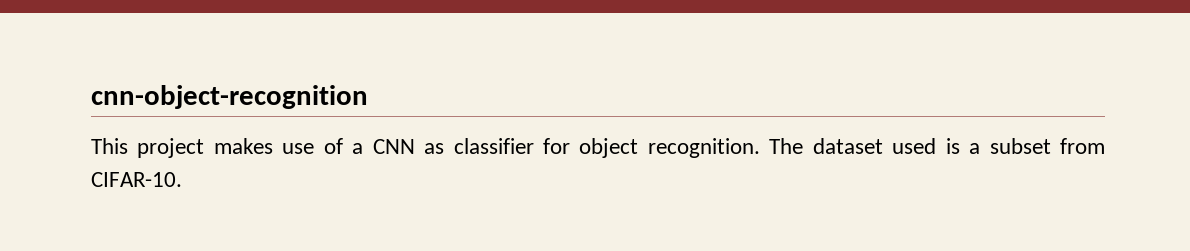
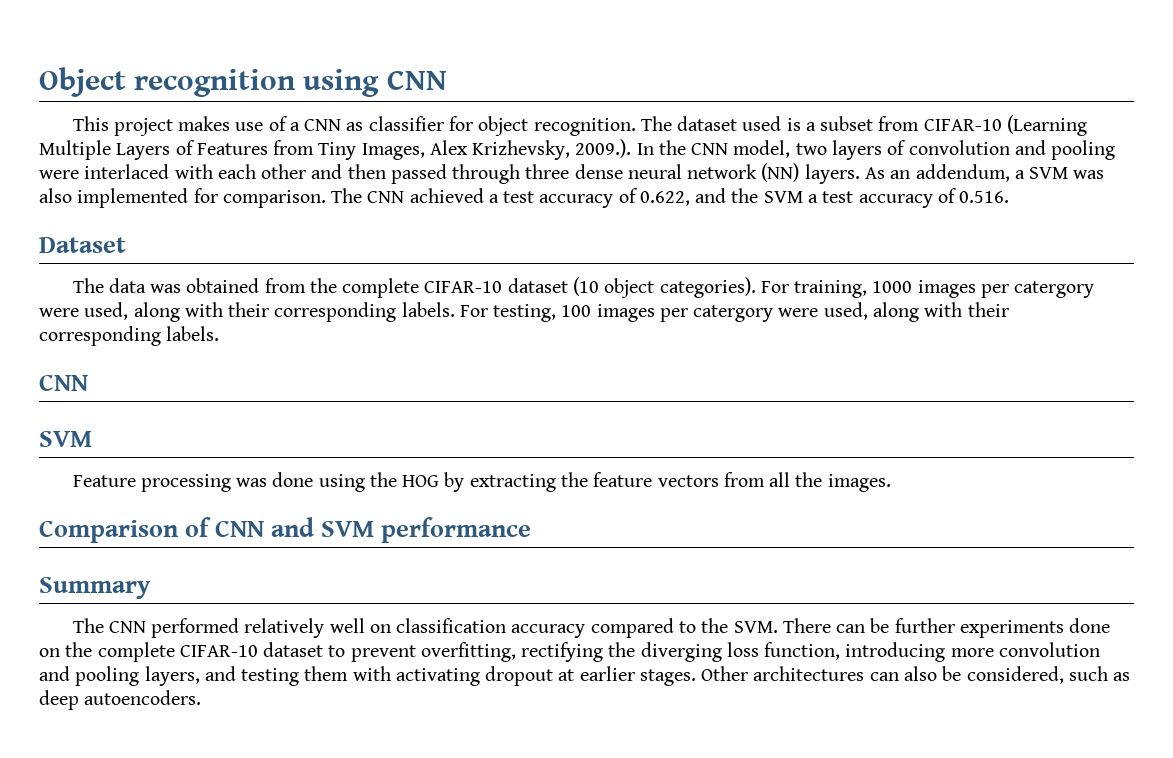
[91,85,368,109] cnn-object-recognition -> [39,67,447,97] Object recognition using CNN
[91,172,182,187] CIFAR-10. -> [923,115,1087,136] [39,139,1116,160] [39,163,1105,184] [39,188,1010,208] [39,237,126,253] [72,277,1095,298] [39,302,1009,322] [39,326,220,346] [39,374,88,391] [39,431,92,447] [72,472,891,492] [39,517,532,543] [39,577,151,599] [72,618,1111,638] [39,642,1100,662] [39,666,1131,686] [39,690,202,710] CIFAR-10 (Learning Multiple Layers of Features from Tiny Images, Alex Krizhevsky, 2009.). In the CNN model, two layers of convolution and pooling were interlaced with each other and then passed through three dense neural network (NN) layers. As an addendum, a SVM was also implemented for comparison. The CNN achieved a test accuracy of 0.622, and the SVM a test accuracy of 0.516. // Dataset // The data was obtained from the complete CIFAR-10 dataset (10 object categories). For training, 1000 images per catergory were used, along with their corresponding labels. For testing, 100 images per catergory were used, along with their corresponding labels. // CNN // SVM // Feature processing was done using the HOG by extracting the feature vectors from all the images. // Comparison of CNN and SVM performance // Summary // The CNN performed relatively well on classification accuracy compared to the SVM. There can be further experiments done on the complete CIFAR-10 dataset to prevent overfitting, rectifying the diverging loss function, introducing more convolution and pooling layers, and testing them with activating dropout at earlier stages. Other architectures can also be considered, such as deep autoencoders.

